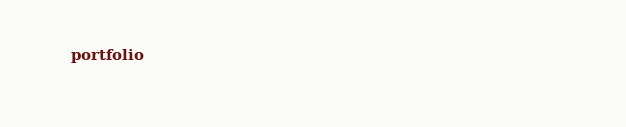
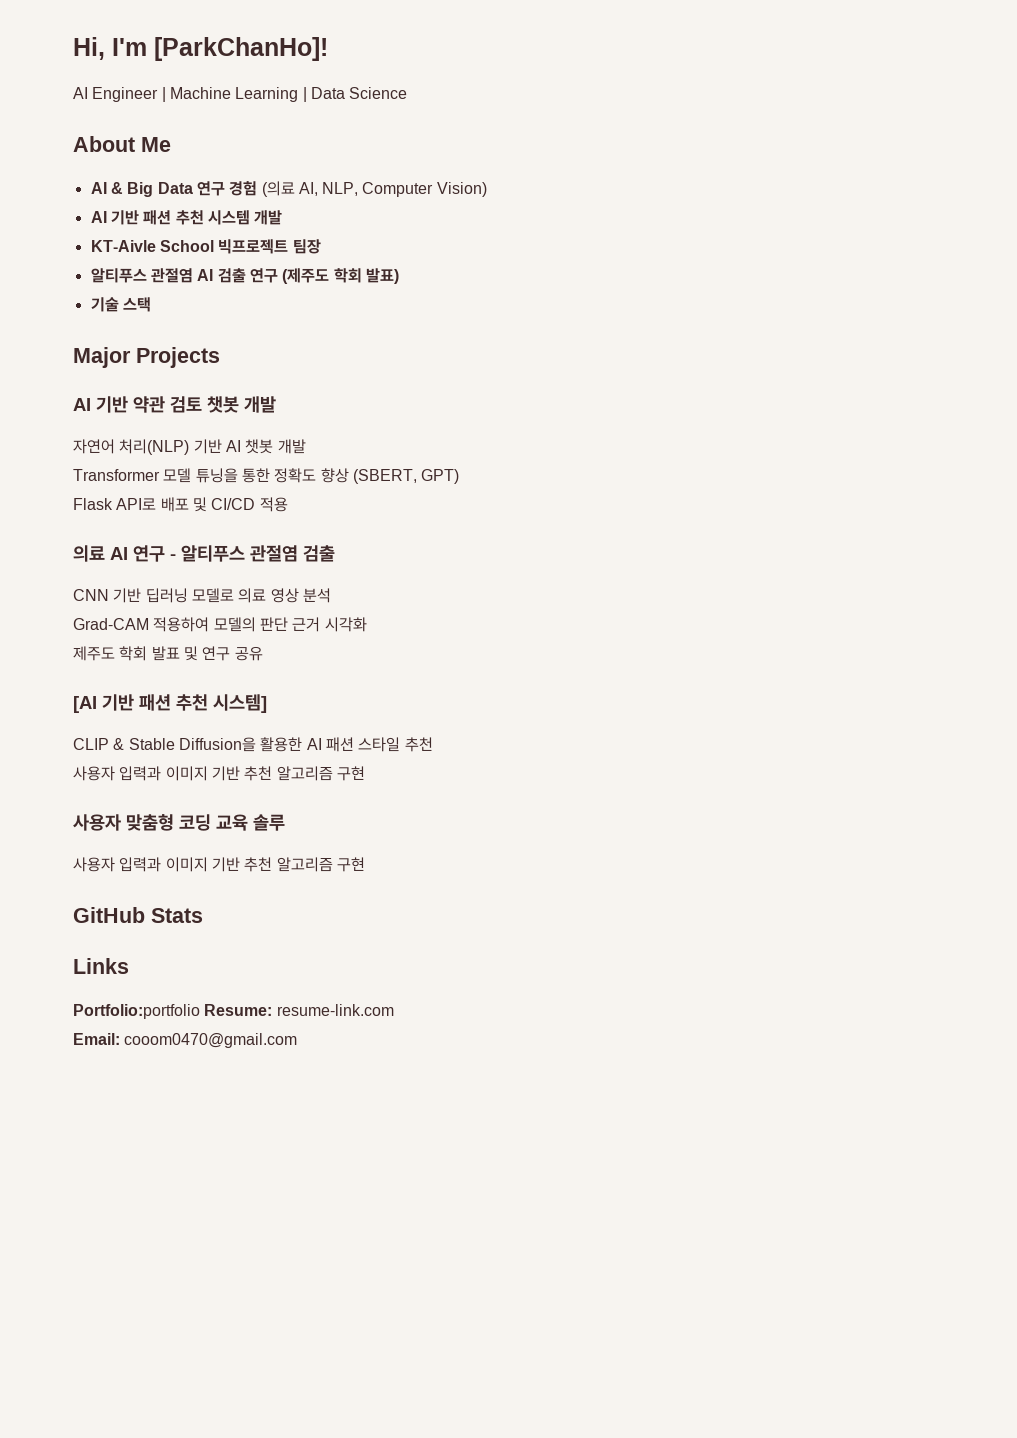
[71,49,144,63] portfolio -> [73,37,328,61] [73,87,408,102] [73,136,171,152] [90,181,487,197] [90,210,283,225] [90,239,321,254] [90,268,399,284] [90,297,151,312] [73,347,220,368] [73,396,276,413] [73,439,306,455] [73,468,460,484] [73,497,288,512] [73,545,335,562] [73,588,331,603] [73,617,367,632] [73,646,263,661] [73,694,267,713] [73,737,433,752] [73,766,365,781] [73,814,285,831] [73,857,365,872] [73,907,203,923] [73,958,129,974] [73,1004,394,1019] [73,1033,298,1048] Hi, I'm [ParkChanHo]! // AI Engineer | Machine Learning | Data Science // About Me // AI & Big Data 연구 경험 (의료 AI, NLP, Computer Vision) // AI 기반 패션 추천 시스템 개발 // KT-Aivle School 빅프로젝트 팀장 // 알티푸스 관절염 AI 검출 연구 (제주도 학회 발표) // 기술 스택 // Major Projects // AI 기반 약관 검토 챗봇 개발 // 자연어 처리(NLP) 기반 AI 챗봇 개발 // Transformer 모델 튜닝을 통한 정확도 향상 (SBERT, GPT) // Flask API로 배포 및 CI/CD 적용 // 의료 AI 연구 - 알티푸스 관절염 검출 // CNN 기반 딥러닝 모델로 의료 영상 분석 // Grad-CAM 적용하여 모델의 판단 근거 시각화 // 제주도 학회 발표 및 연구 공유 // [AI 기반 패션 추천 시스템] // CLIP & Stable Diffusion을 활용한 AI 패션 스타일 추천 // 사용자 입력과 이미지 기반 추천 알고리즘 구현 // 사용자 맞춤형 코딩 교육 솔루 // 사용자 입력과 이미지 기반 추천 알고리즘 구현 // GitHub Stats // Links // Portfolio:portfolio Resume: resume-link.com // Email: cooom0470@gmail.com

